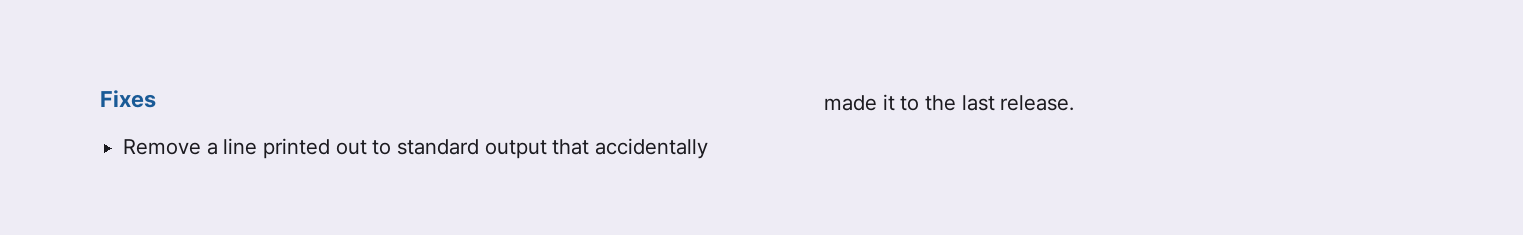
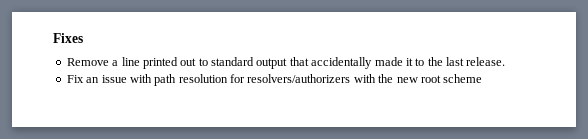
(1075, 103) none -> [66,74,483,86] // Fix an issue with path resolution for resolvers/authorizers with the new root scheme

